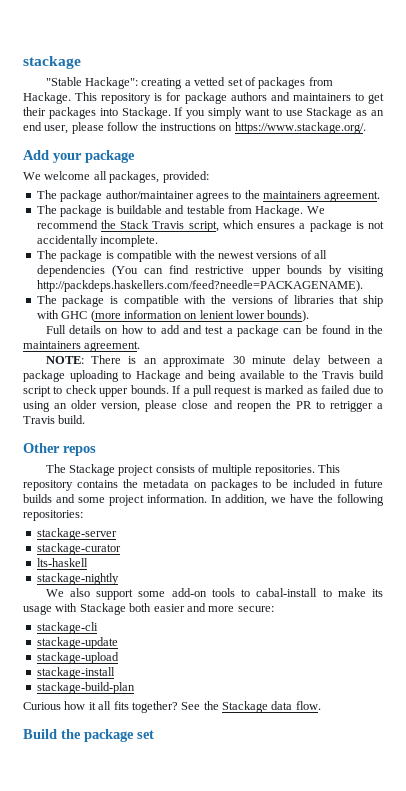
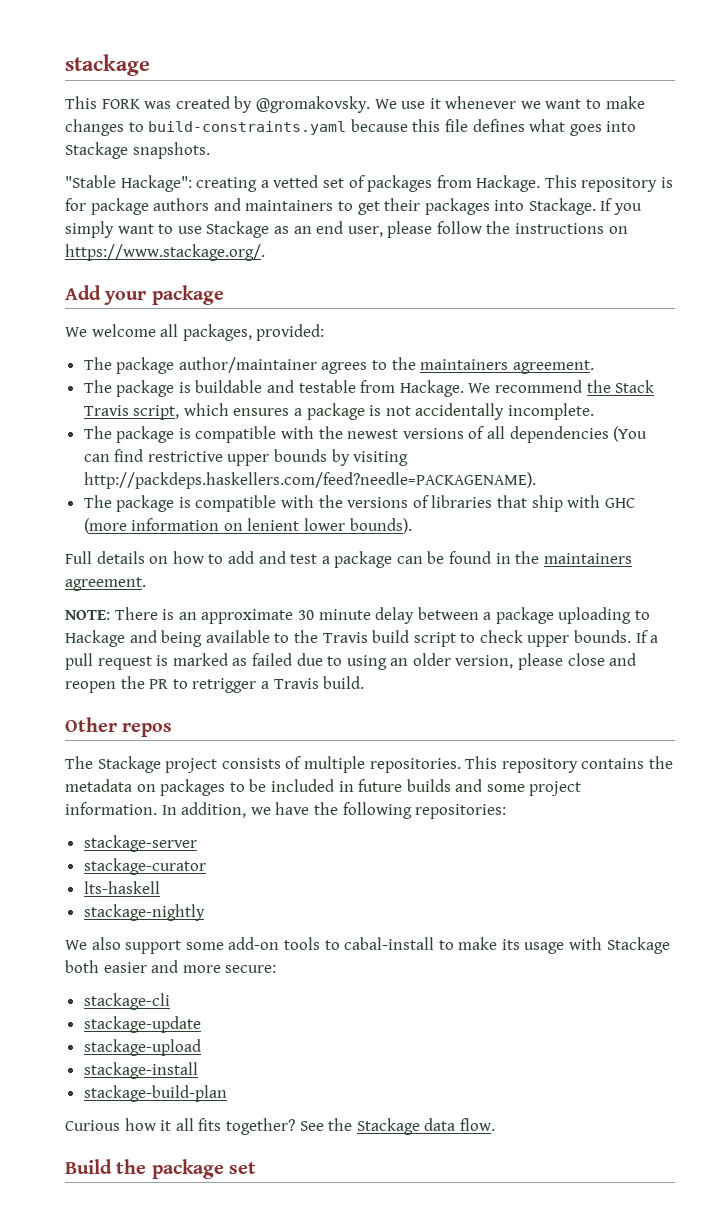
(81, 62) none -> [65,96,645,113] [65,119,637,136] [65,142,210,159] // This FORK was created by @gromakovsky. We use it whenever we want to make changes to build-constraints.yaml because this file defines what goes into Stackage snapshots.

